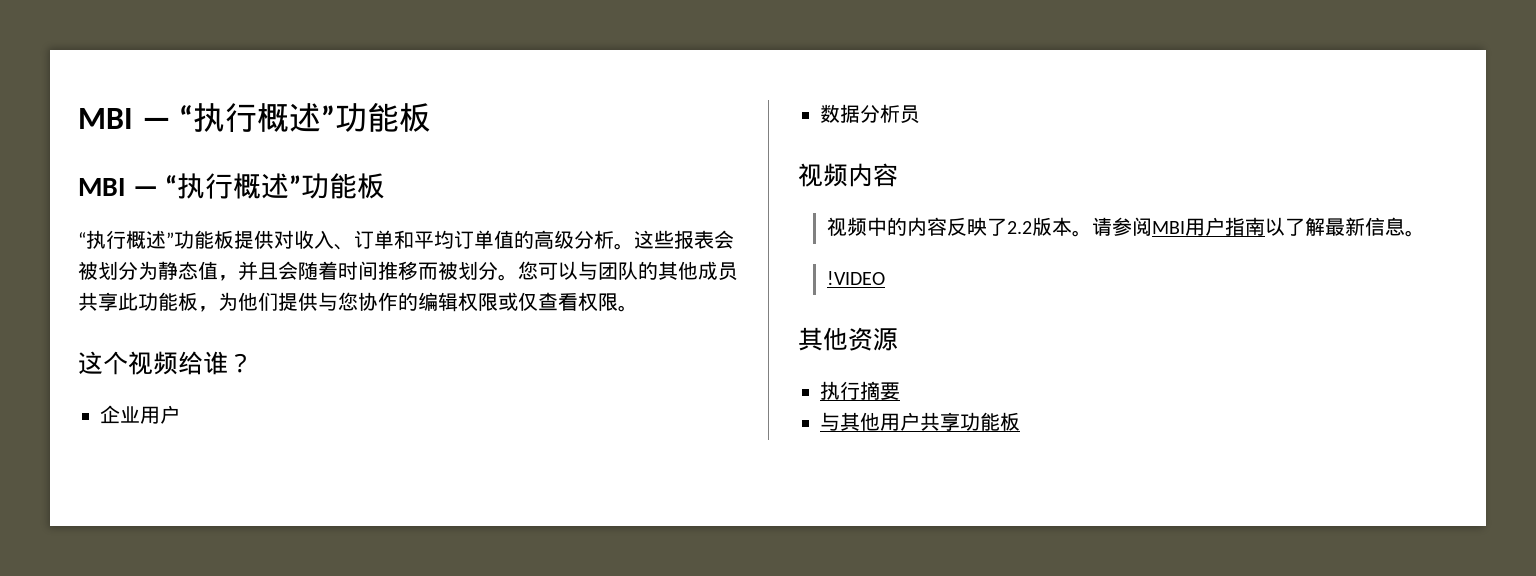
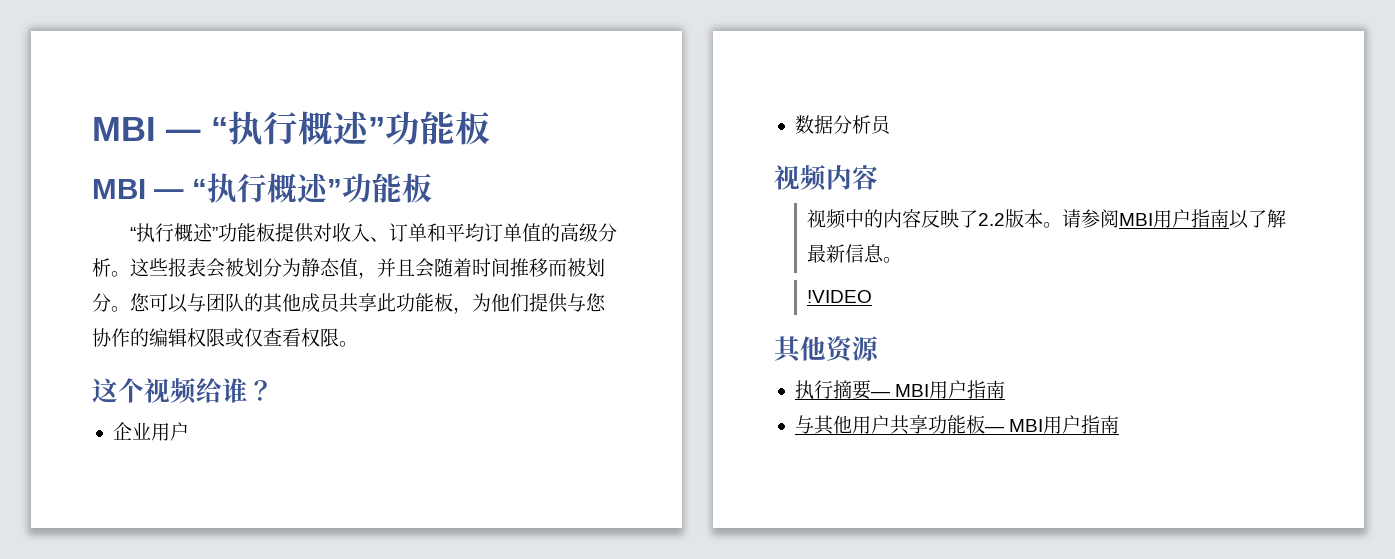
(900, 391) none -> [870,380,1006,399] — MBI用户指南
(1020, 421) none -> [984,415,1120,434] — MBI用户指南

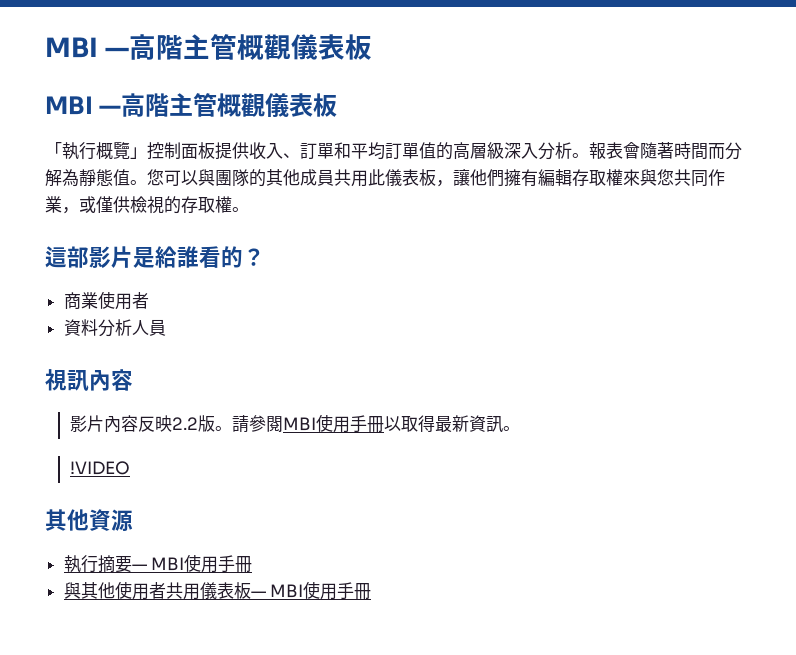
[92,111,490,145] [92,173,432,203] [130,223,618,243] [92,258,605,279] [92,293,111,312] MBI — “执行概述”功能板 // MBI — “执行概述”功能板 // “执行概述”功能板提供对收入、订单和平均订单值的高级分析。这些报表会被划分为静态值，并且会随着时间推移而被划分 -> [45,34,373,60] [45,93,338,117] [45,142,742,160] [45,169,130,187] MBI —高階主管概觀儀表板 // MBI —高階主管概觀儀表板 // 「執行概覽」控制面板提供收入、訂單和平均訂單值的高層級深入分析。報表會隨著時間而分解為靜態值
[187,293,244,312] 与团队 -> [198,169,249,187] 與團隊
[320,293,606,314] [92,328,358,348] [92,378,274,405] [112,422,189,441] [794,115,892,135] [774,165,878,192] [806,209,1286,229] [806,244,884,263] 员共享此功能板，为他们提供与您协作的编辑权限或仅查看权限。 // 这个视频给谁？ // 企业用户 // 数据分析员 // 视频内容 // 视频中的内容反映了2.2版本。请参阅MBI用户指南以了解最新信息 -> [317,169,725,187] [45,196,249,214] [45,246,265,268] [63,291,149,310] [63,319,166,337] [45,369,133,392] [69,414,503,433] 員共用此儀表板，讓他們擁有編輯存取權來與您共同作業，或僅供檢視的存取權。 // 這部影片是給誰看的？ // 商業使用者 // 資料分析人員 // 視訊內容 // 影片內容反映2.2版。請參閱MBI使用手冊以取得最新資訊
[826,336,855,363] 资 -> [89,509,111,531] 資
[794,380,814,400] 执 -> [63,555,81,573] 執
[929,380,1006,399] [794,415,966,435] 用户指南 // 与其他用户共享功能 -> [184,554,253,573] [63,581,234,600] 使用手冊 // 與其他使用者共用儀表
[1043,415,1120,434] 用户指南 -> [303,581,372,600] 使用手冊

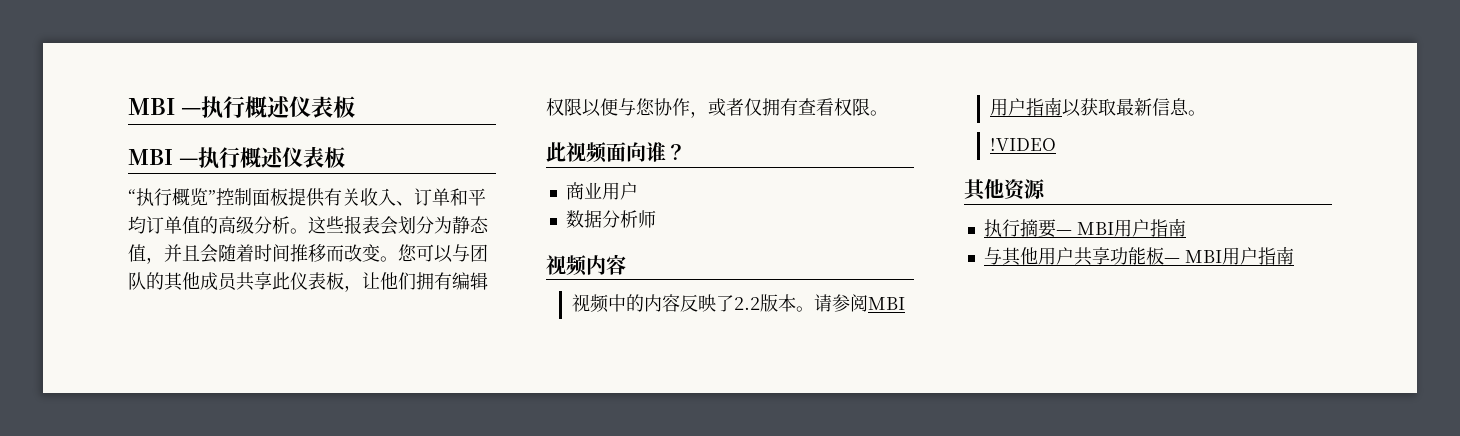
[45,34,319,60] MBI —高階主管概觀儀 -> [128,96,311,118] MBI —执行概述仪
[121,93,338,117] [45,142,742,160] [45,169,130,187] 高階主管概觀儀表板 // 「執行概覽」控制面板提供收入、訂單和平均訂單值的高層級深入分析。報表會隨著時間而分解為靜態值 -> [197,146,345,169] [128,188,486,207] [128,215,489,235] [128,244,380,264] 执行概述仪表板 // “执行概览”控制面板提供有关收入、订单和平均订单值的高级分析。这些报表会划分为静态值，并且会随着时间推移而改变
[198,169,249,187] 與團隊 -> [452,244,488,262] [128,272,146,290] 与团队
[317,169,725,187] [45,196,249,214] [45,246,265,268] [63,291,149,310] [63,319,166,337] [45,369,133,392] [69,414,503,433] 員共用此儀表板，讓他們擁有編輯存取權來與您共同作業，或僅供檢視的存取權。 // 這部影片是給誰看的？ // 商業使用者 // 資料分析人員 // 視訊內容 // 影片內容反映2.2版。請參閱MBI使用手冊以取得最新資訊 -> [218,272,488,292] [546,98,888,118] [546,142,686,163] [565,182,638,200] [565,210,656,228] [546,254,626,276] [571,294,905,313] [989,97,1189,117] 员共享此仪表板，让他们拥有编辑权限以便与您协作，或者仅拥有查看权限。 // 此视频面向谁？ // 商业用户 // 数据分析师 // 视频内容 // 视频中的内容反映了2.2版本。请参阅MBI用户指南以获取最新信息
[89,509,111,531] 資 -> [1004,179,1026,201] 资
[63,555,81,573] 執 -> [983,219,1002,237] 执
[184,554,253,573] [63,581,234,600] 使用手冊 // 與其他使用者共用儀表 -> [1113,218,1186,237] [983,247,1146,266] 用户指南 // 与其他用户共享功能
[303,581,372,600] 使用手冊 -> [1221,246,1294,265] 用户指南

